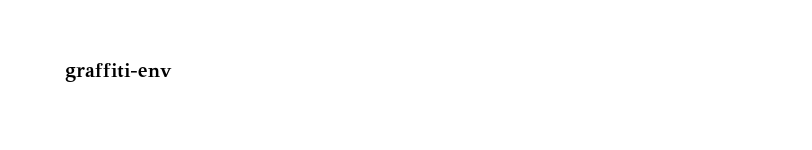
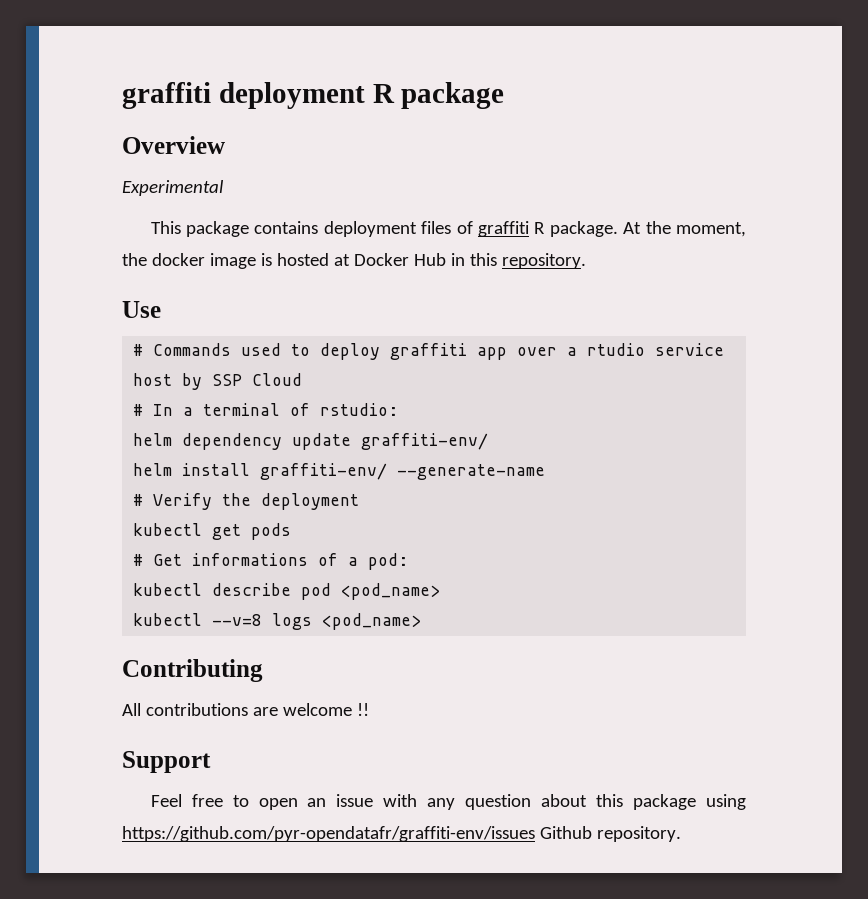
[65,63,172,82] graffiti-env -> [122,82,505,109] [122,136,225,154] [122,180,224,196] [150,221,746,237] [122,253,586,269] [122,301,161,318] [133,343,725,360] [133,373,303,390] [133,403,399,416] [133,433,489,450] [133,463,546,480] [133,493,360,510] [133,523,292,540] [133,553,409,570] [133,583,441,600] [133,613,422,630] [122,659,263,682] [122,703,369,716] [122,751,211,773] [150,794,746,810] [122,826,681,842] graffiti deployment R package // Overview // Experimental // This package contains deployment files of graffiti R package. At the moment, the docker image is hosted at Docker Hub in this repository. // Use // # Commands used to deploy graffiti app over a rtudio service host by SSP Cloud // # In a terminal of rstudio: // helm dependency update graffiti-env/ // helm install graffiti-env/ --generate-name // # Verify the deployment // kubectl get pods // # Get informations of a pod: // kubectl describe pod <pod_name> // kubectl --v=8 logs <pod_name> // Contributing // All contributions are welcome !! // Support // Feel free to open an issue with any question about this package using https://github.com/pyr-opendatafr/graffiti-env/issues Github repository.

